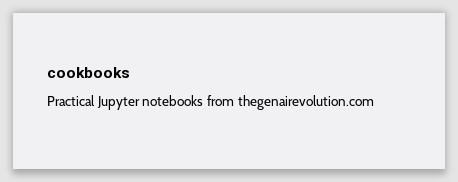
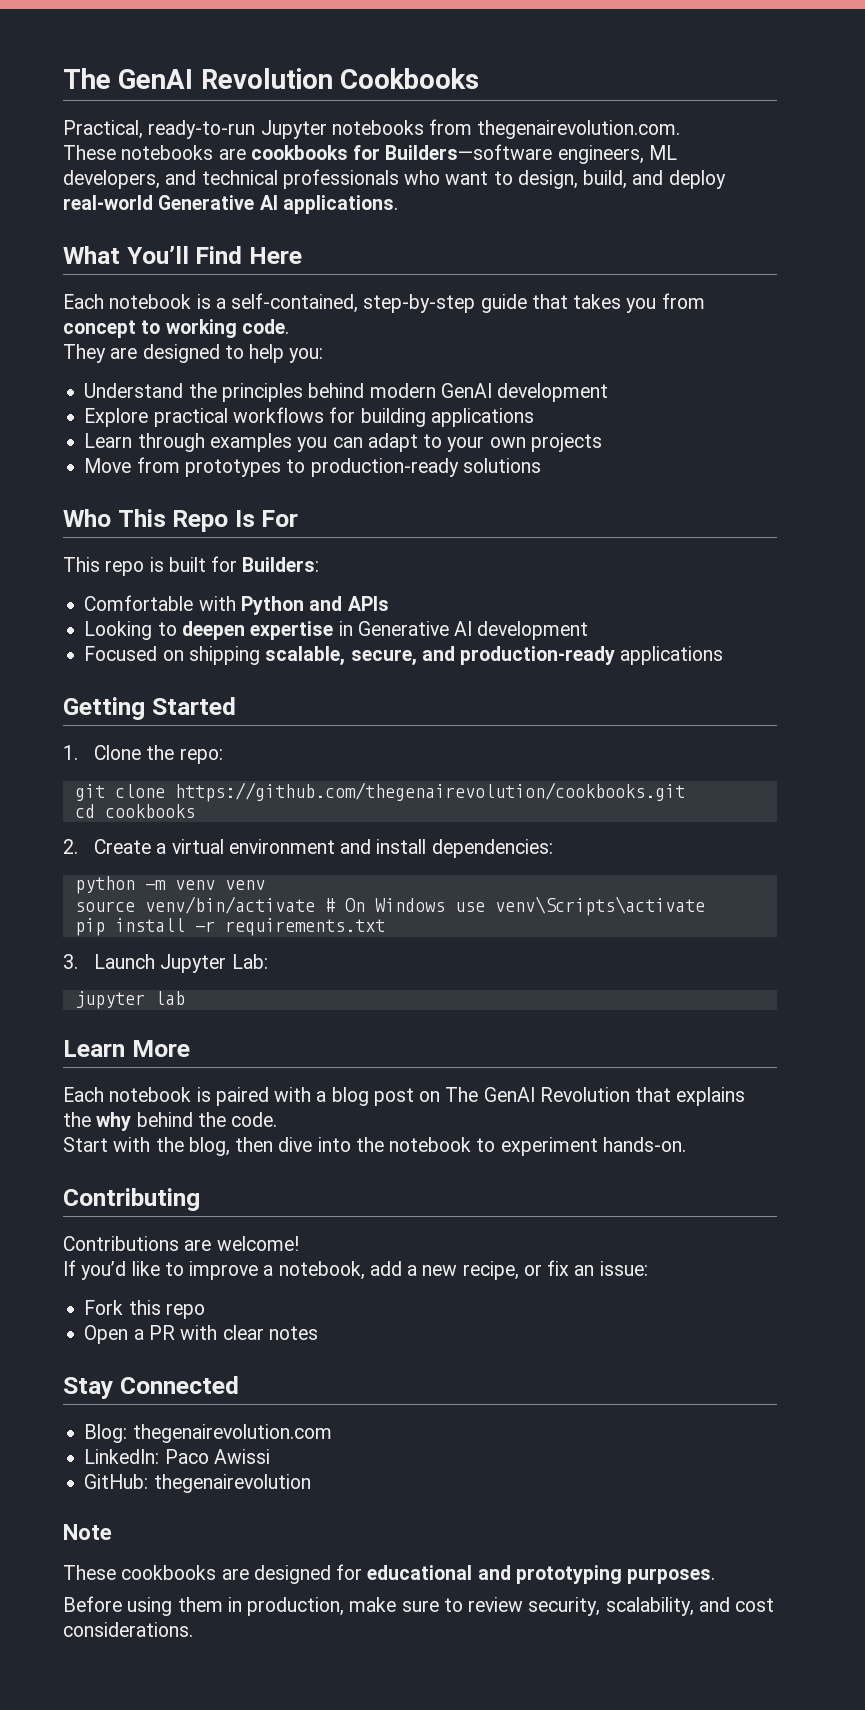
[47,67,130,78] [47,95,374,110] cookbooks // Practical Jupyter notebooks from thegenairevolution.com -> [63,68,480,89] [63,119,681,139] [63,144,677,164] [63,169,726,189] [63,195,398,214] [63,246,302,264] [63,293,705,313] [63,319,289,338] [63,344,324,363] [84,383,609,402] [84,407,534,427] [84,433,602,452] [84,457,541,477] [63,509,299,532] [63,556,320,576] [84,595,389,615] [84,621,589,640] [84,646,724,666] [63,697,236,720] [63,745,223,764] [74,782,685,802] [74,804,195,818] [63,839,553,858] [74,876,265,894] [74,896,705,916] [74,918,385,936] [63,954,268,973] [74,991,185,1009] [63,1040,190,1057] [63,1087,746,1106] [63,1112,278,1131] [63,1137,686,1156] [63,1188,200,1211] [63,1236,299,1251] [63,1260,648,1280] [84,1300,205,1319] [84,1325,318,1344] [63,1376,239,1399] [84,1424,332,1443] [84,1449,270,1464] [84,1474,311,1493] [63,1524,112,1540] [63,1564,716,1584] [63,1596,775,1616] [63,1622,193,1637] The GenAI Revolution Cookbooks // Practical, ready-to-run Jupyter notebooks from thegenairevolution.com. // These notebooks are cookbooks for Builders—software engineers, ML developers, and technical professionals who want to design, build, and deploy real-world Generative AI applications. // What You’ll Find Here // Each notebook is a self-contained, step-by-step guide that takes you from concept to working code. // They are designed to help you: // Understand the principles behind modern GenAI development // Explore practical workflows for building applications // Learn through examples you can adapt to your own projects // Move from prototypes to production-ready solutions // Who This Repo Is For // This repo is built for Builders: // Comfortable with Python and APIs // Looking to deepen expertise in Generative AI development // Focused on shipping scalable, secure, and production-ready applications // Getting Started // 1. Clone the repo: // git clone https://github.com/thegenairevolution/cookbooks.git // cd cookbooks // 2. Create a virtual environment and install dependencies: // python -m venv venv // source venv/bin/activate # On Windows use venv\Scripts\activate // pip install -r requirements.txt // 3. Launch Jupyter Lab: // jupyter lab // Learn More // Each notebook is paired with a blog post on The GenAI Revolution that explains the why behind the code. // Start with the blog, then dive into the notebook to experiment hands-on. // Contributing // Contributions are welcome! // If you’d like to improve a notebook, add a new recipe, or fix an issue: // Fork this repo // Open a PR with clear notes // Stay Connected // Blog: thegenairevolution.com // LinkedIn: Paco Awissi // GitHub: thegenairevolution // Note // These cookbooks are designed for educational and prototyping purposes. // Before using them in production, make sure to review security, scalability, and cost considerations.

